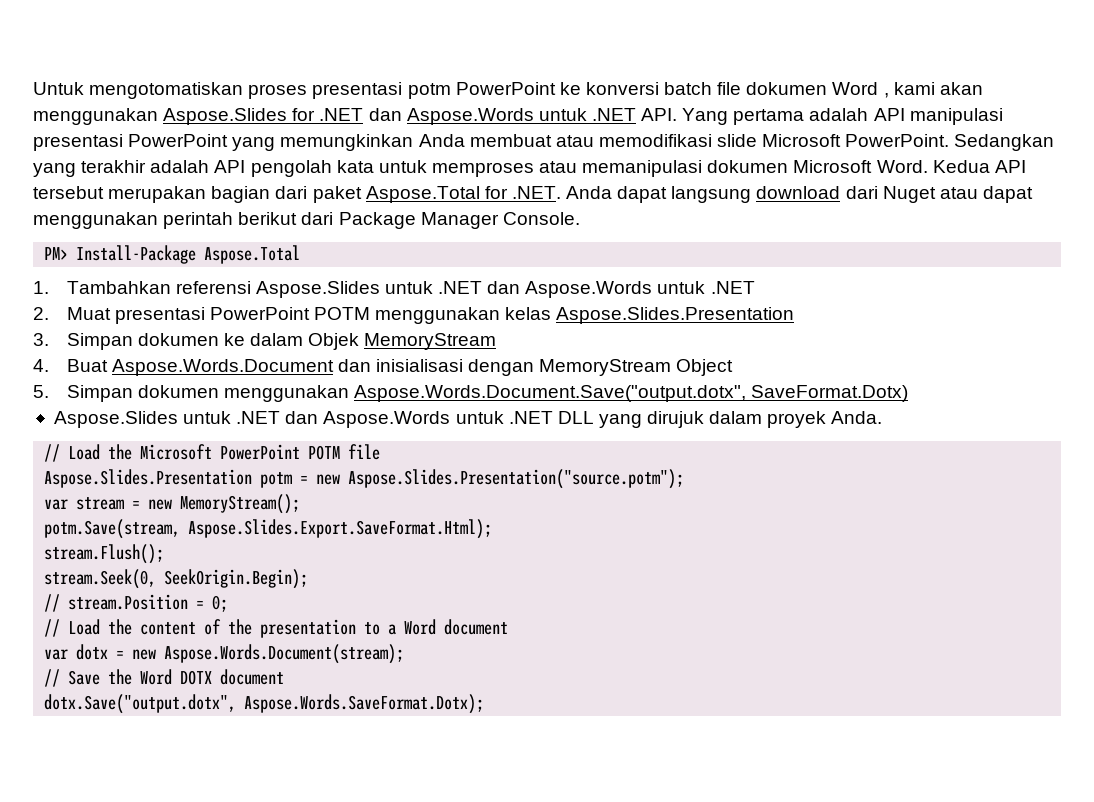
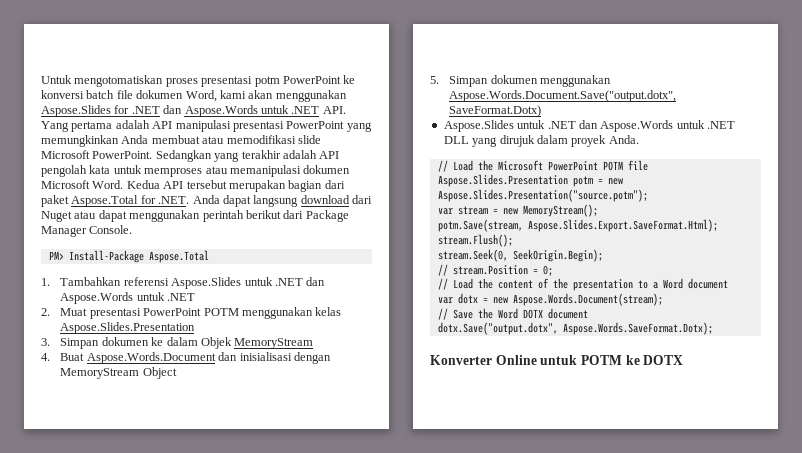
[832,82,889,98] Word , -> [185,90,217,102] Word,
(485, 704) none -> [430,355,684,365] // Konverter Online untuk POTM ke DOTX

